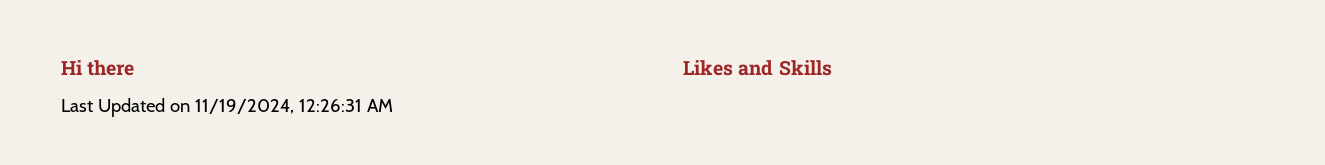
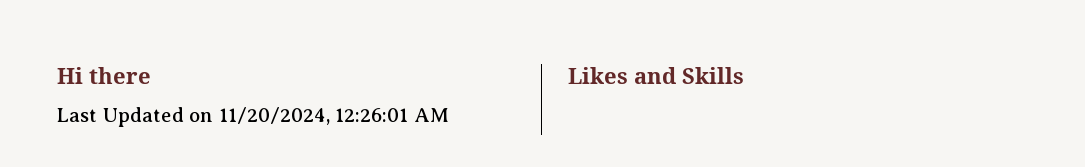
[194,99,362,114] 11/19/2024, 12:26:31 -> [218,107,409,125] 11/20/2024, 12:26:01

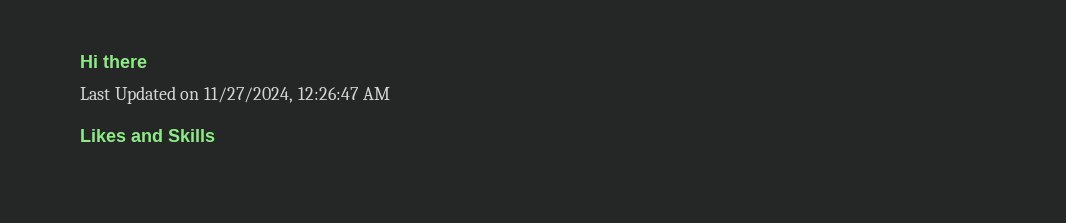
[218,107,409,125] 11/20/2024, 12:26:01 -> [204,87,359,103] 11/27/2024, 12:26:47

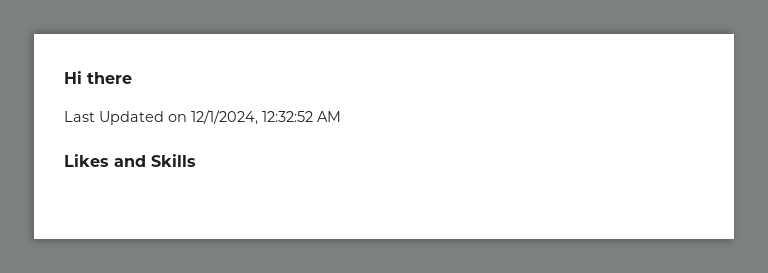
[204,87,359,103] 11/27/2024, 12:26:47 -> [191,110,313,125] 12/1/2024, 12:32:52

